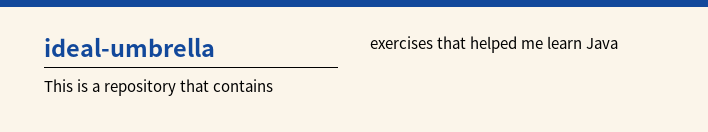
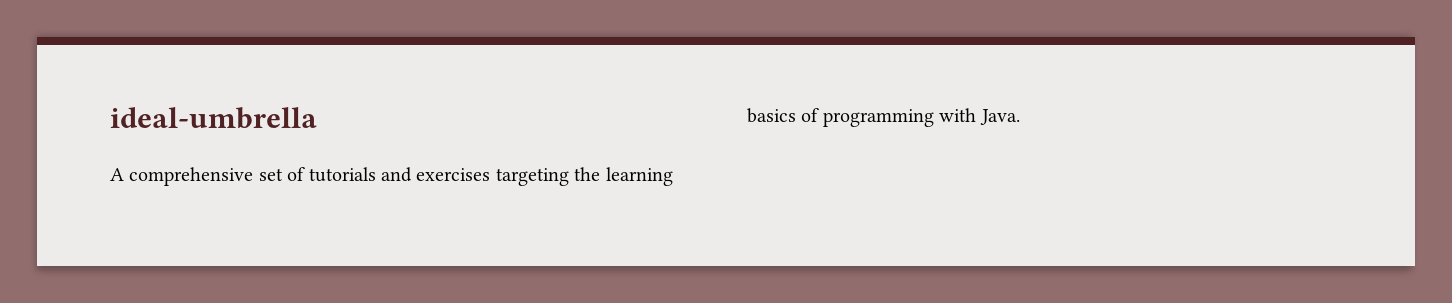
[44,79,274,96] [370,36,619,53] This is a repository that contains exercises that helped me learn Java -> [110,167,673,186] [747,108,1020,127] A comprehensive set of tutorials and exercises targeting the learning basics of programming with Java.

